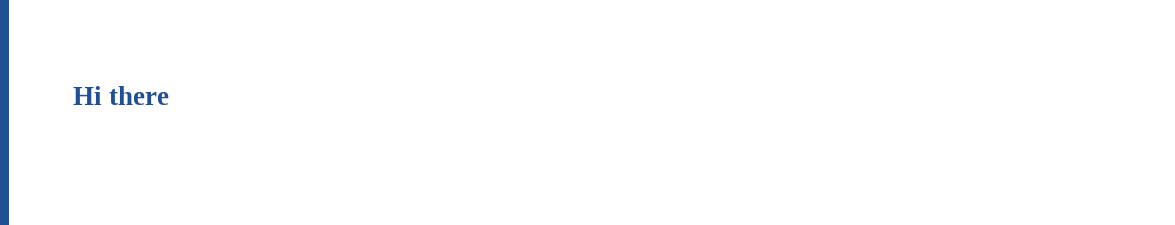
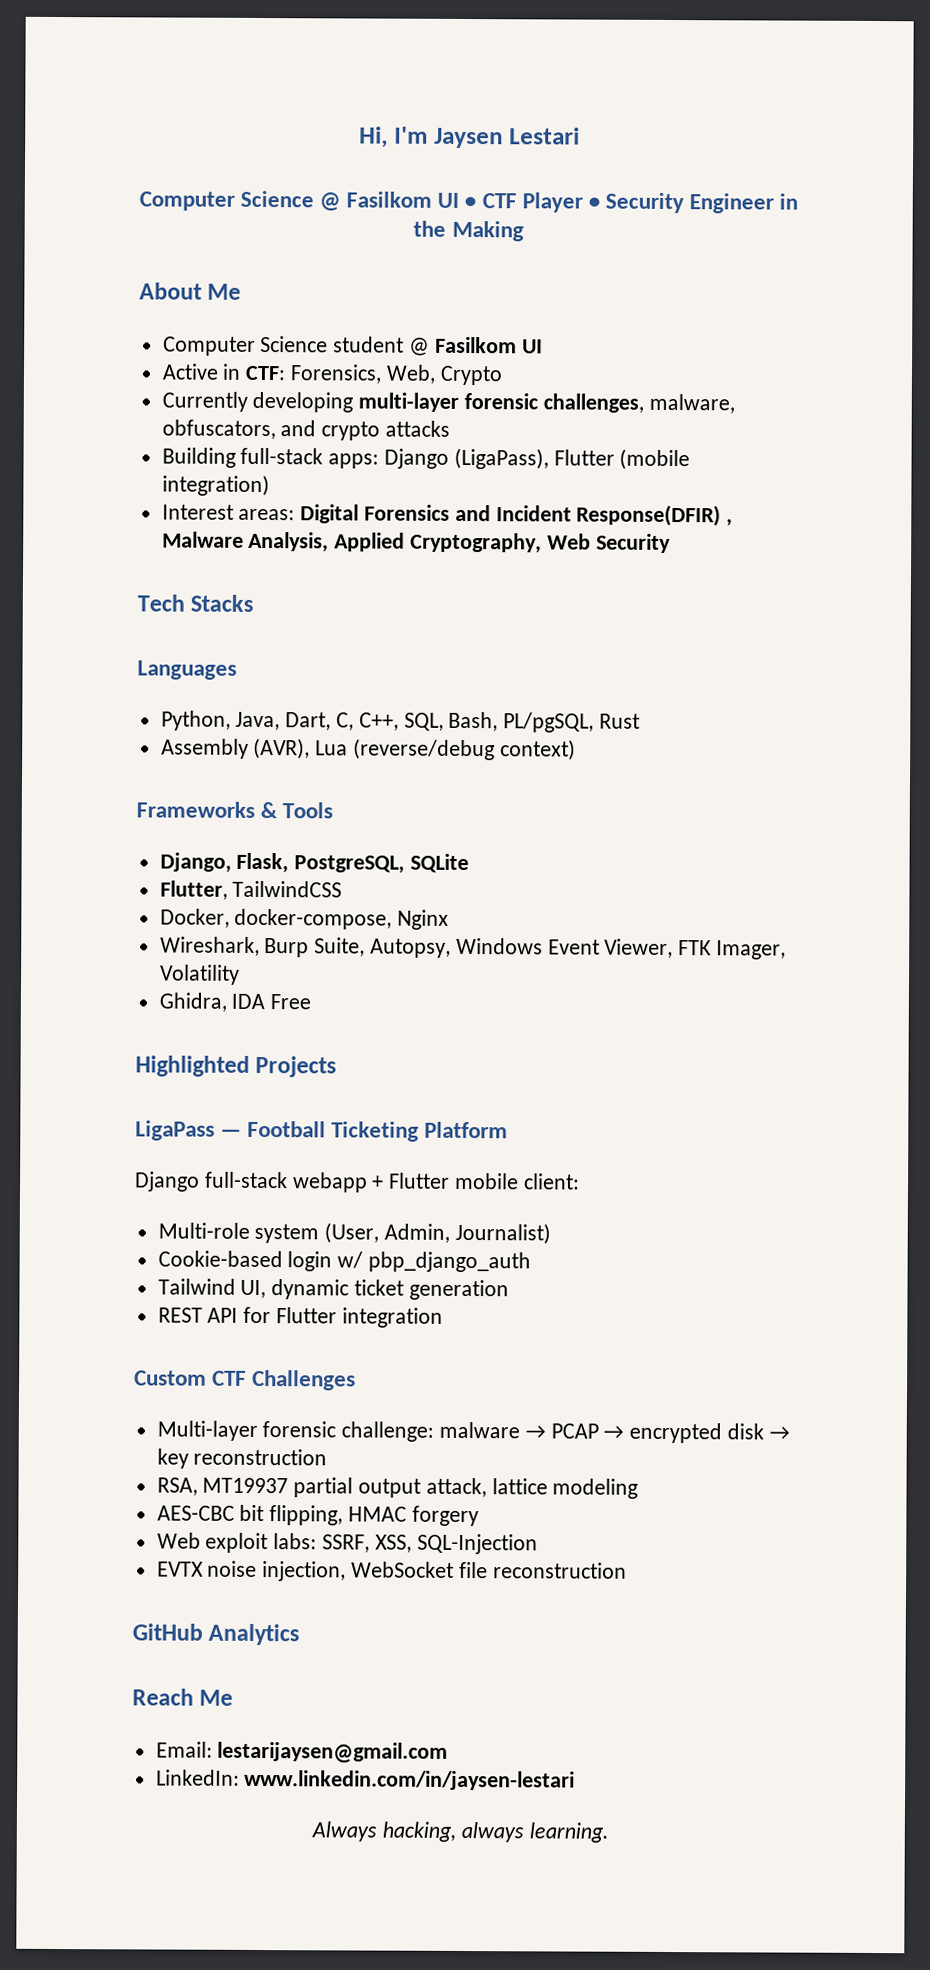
[73,86,170,105] Hi there -> [359,126,580,149] [139,190,798,214] [413,220,524,242] [139,282,242,300] [162,335,543,356] [161,363,503,386] [161,391,735,414] [161,419,451,441] [161,447,691,471] [161,474,270,497] [161,504,734,527] [161,531,671,554] [137,594,255,612] [137,660,237,680] [160,710,641,733] [160,737,576,761] [136,801,334,819] [159,852,470,874] [159,880,343,900] [159,908,450,930] [159,936,787,960] [158,964,240,985] [158,992,312,1012] [135,1055,338,1078] [135,1120,509,1142] [134,1171,580,1193] [157,1222,551,1245] [157,1250,532,1273] [157,1278,509,1301] [157,1306,443,1328] [134,1369,357,1391] [156,1420,790,1444] [156,1448,328,1469] [156,1477,639,1499] [156,1504,479,1527] [156,1532,538,1555] [156,1560,627,1582] [132,1623,301,1646] [132,1688,234,1706] [155,1741,449,1764] [155,1769,576,1791] [311,1821,609,1843] Hi, I'm Jaysen Lestari // Computer Science @ Fasilkom UI • CTF Player • Security Engineer in the Making // About Me // Computer Science student @ Fasilkom UI // Active in CTF: Forensics, Web, Crypto // Currently developing multi-layer forensic challenges, malware, obfuscators, and crypto attacks // Building full-stack apps: Django (LigaPass), Flutter (mobile integration) // Interest areas: Digital Forensics and Incident Response(DFIR) , Malware Analysis, Applied Cryptography, Web Security // Tech Stacks // Languages // Python, Java, Dart, C, C++, SQL, Bash, PL/pgSQL, Rust // Assembly (AVR), Lua (reverse/debug context) // Frameworks & Tools // Django, Flask, PostgreSQL, SQLite // Flutter, TailwindCSS // Docker, docker-compose, Nginx // Wireshark, Burp Suite, Autopsy, Windows Event Viewer, FTK Imager, Volatility // Ghidra, IDA Free // Highlighted Projects // LigaPass — Football Ticketing Platform // Django full-stack webapp + Flutter mobile client: // Multi-role system (User, Admin, Journalist) // Cookie-based login w/ pbp_django_auth // Tailwind UI, dynamic ticket generation // REST API for Flutter integration // Custom CTF Challenges // Multi-layer forensic challenge: malware → PCAP → encrypted disk → key reconstruction // RSA, MT19937 partial output attack, lattice modeling // AES-CBC bit flipping, HMAC forgery // Web exploit labs: SSRF, XSS, SQL-Injection // EVTX noise injection, WebSocket file reconstruction // GitHub Analytics // Reach Me // Email: lestarijaysen@gmail.com // LinkedIn: www.linkedin.com/in/jaysen-lestari // Always hacking, always learning.

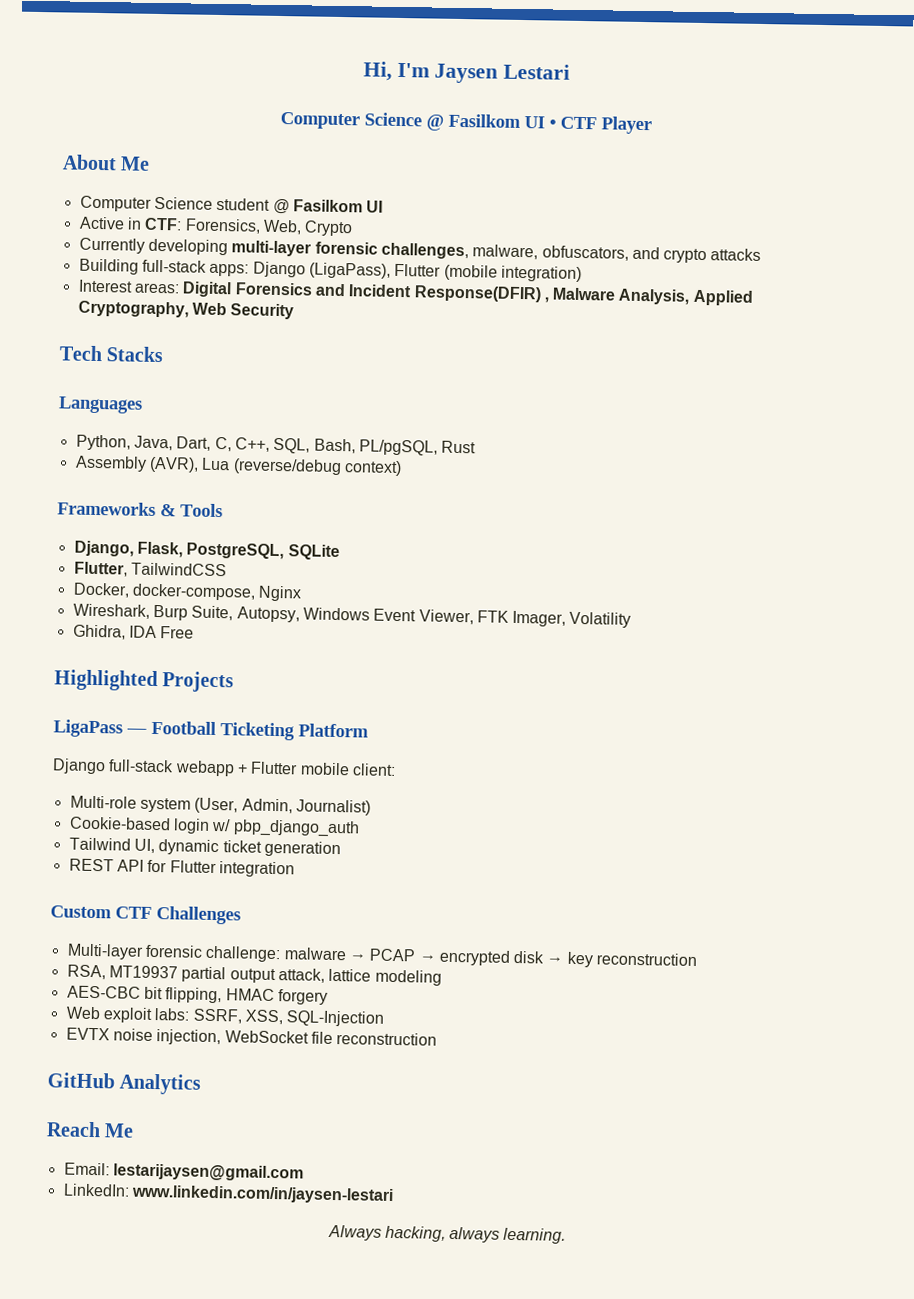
[587,192,798,214] [413,220,524,242] • Security Engineer in the Making -> (652, 125) none

